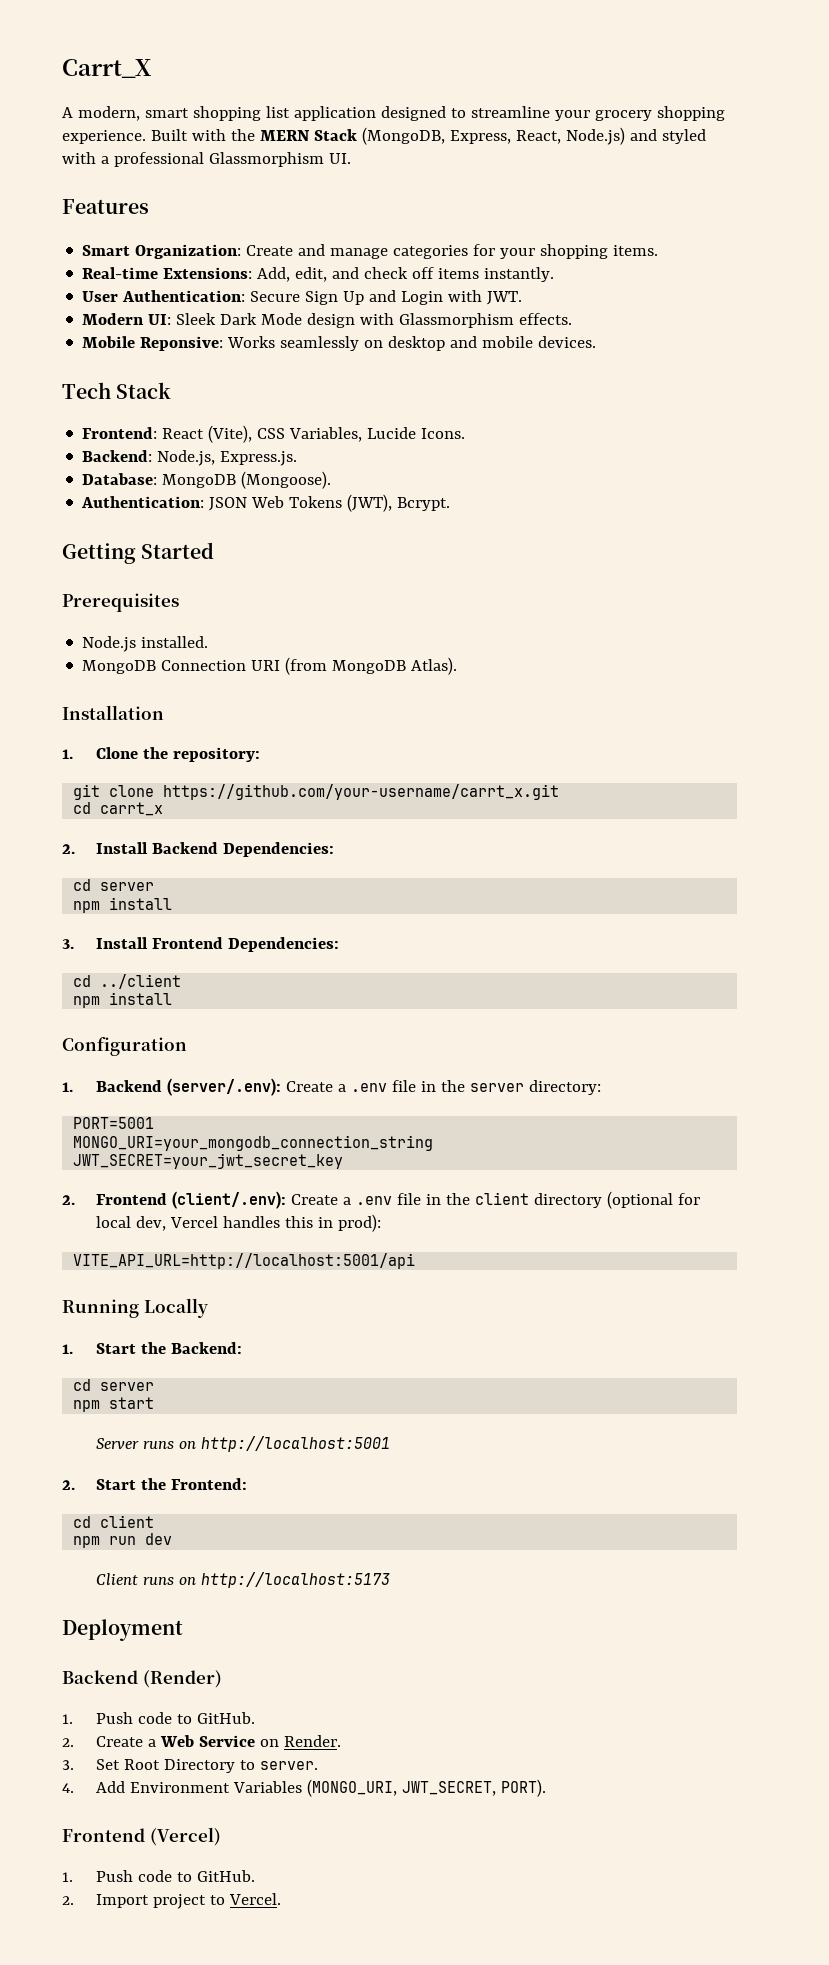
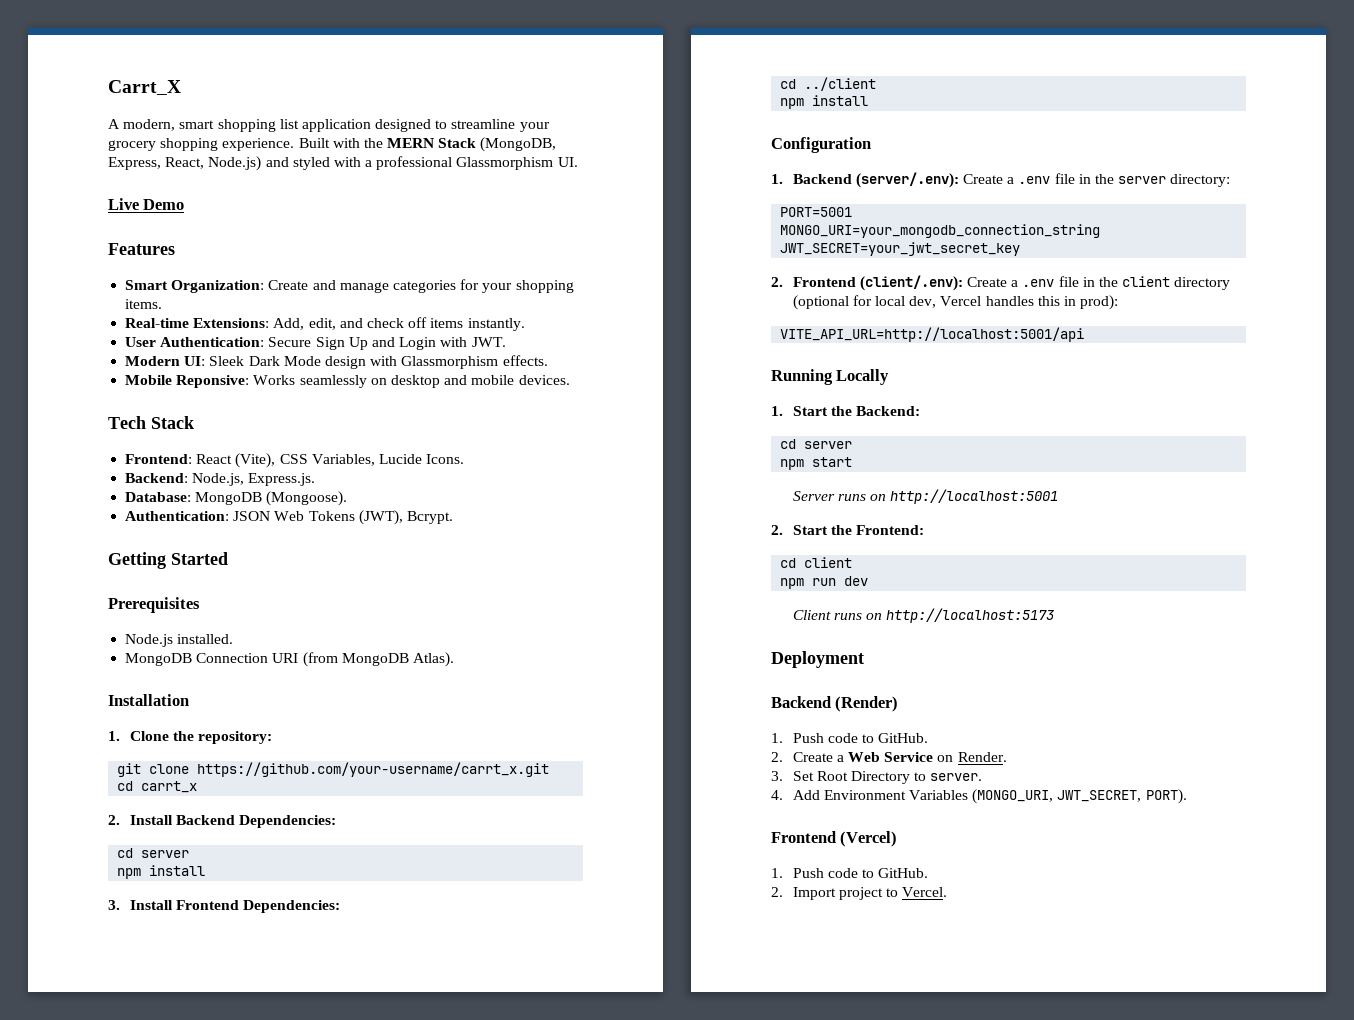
(351, 158) none -> [108,198,185,210] // Live Demo

